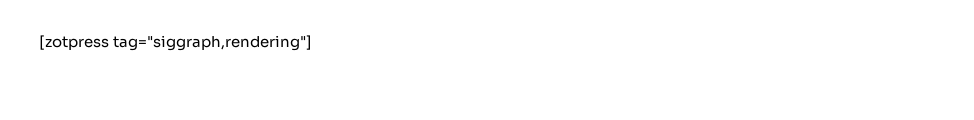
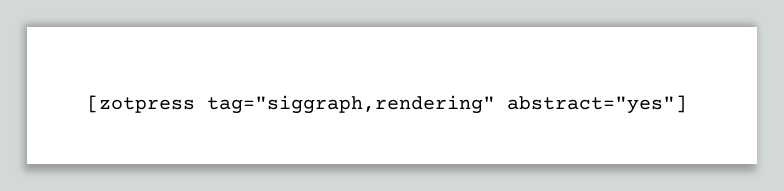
[113,35,313,51] tag="siggraph,rendering"] -> [207,95,687,114] tag="siggraph,rendering" abstract="yes"]

